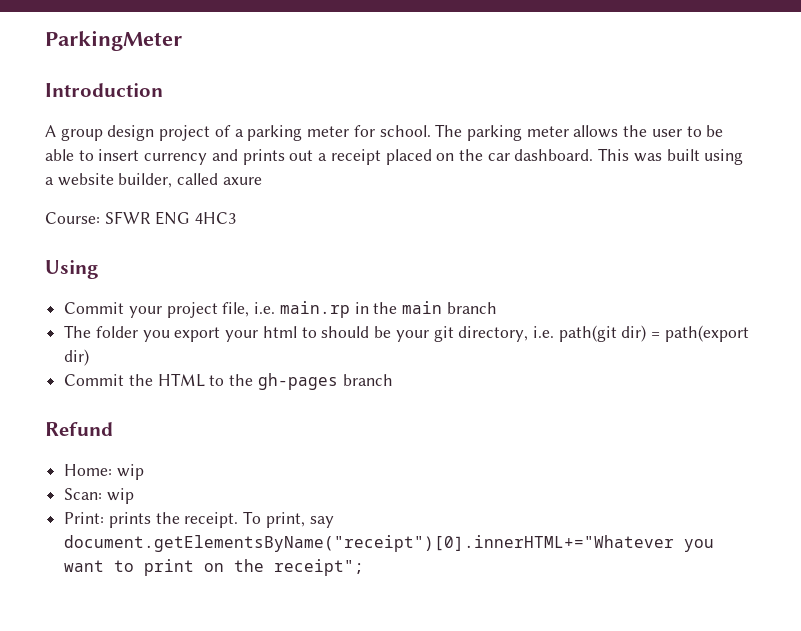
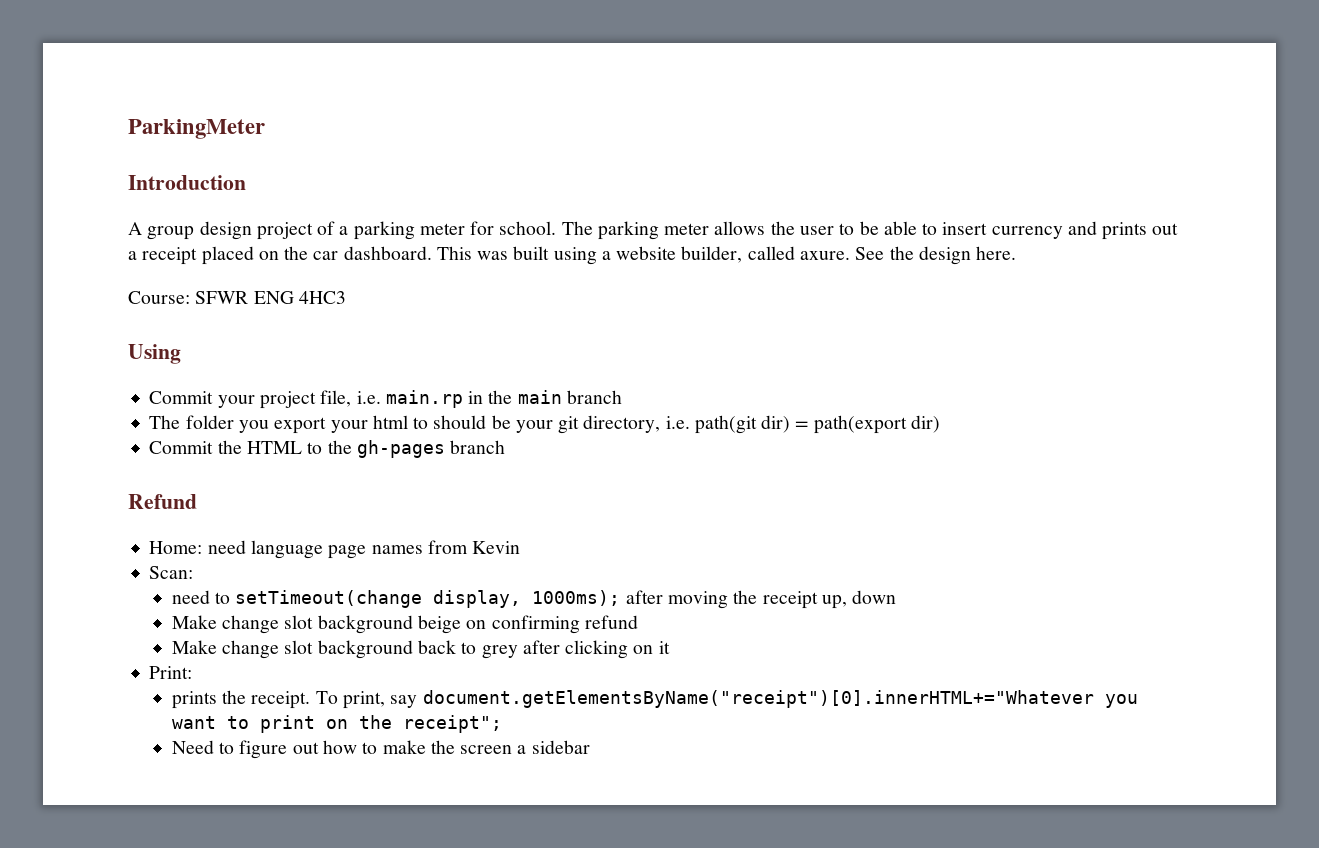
[222,177,262,185] axure -> [799,246,1017,265] axure. See the design here.
[116,464,144,480] [64,488,134,504] wip // Scan: wip -> [207,540,521,559] [149,566,194,579] [171,590,897,609] [171,615,638,634] [171,640,670,659] need language page names from Kevin // Scan: // need to setTimeout(change display, 1000ms); after moving the receipt up, down // Make change slot background beige on confirming refund // Make change slot background back to grey after clicking on it
(105, 518) none -> (193, 672) //
(365, 567) none -> [171,740,590,759] // Need to figure out how to make the screen a sidebar

